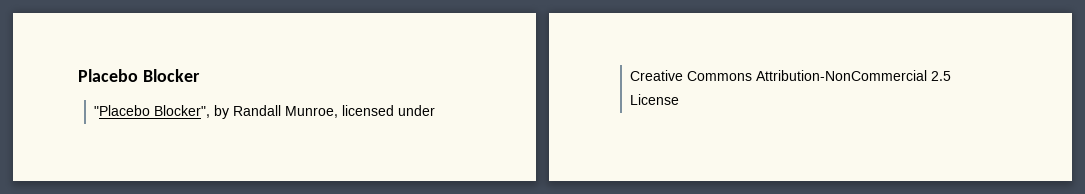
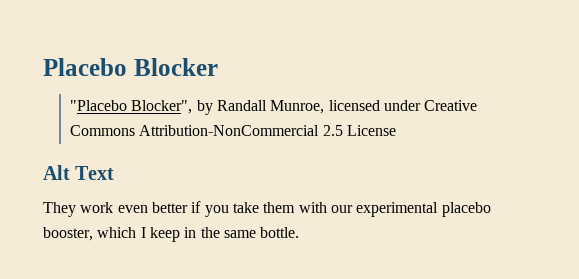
(679, 99) none -> [43,165,115,180] [43,201,491,217] [43,227,300,242] // Alt Text // They work even better if you take them with our experimental placebo booster, which I keep in the same bottle.

